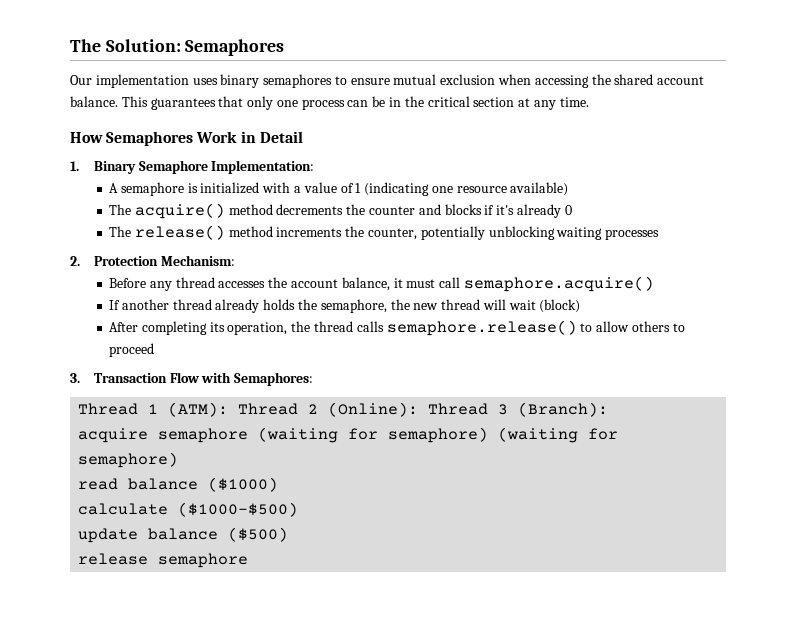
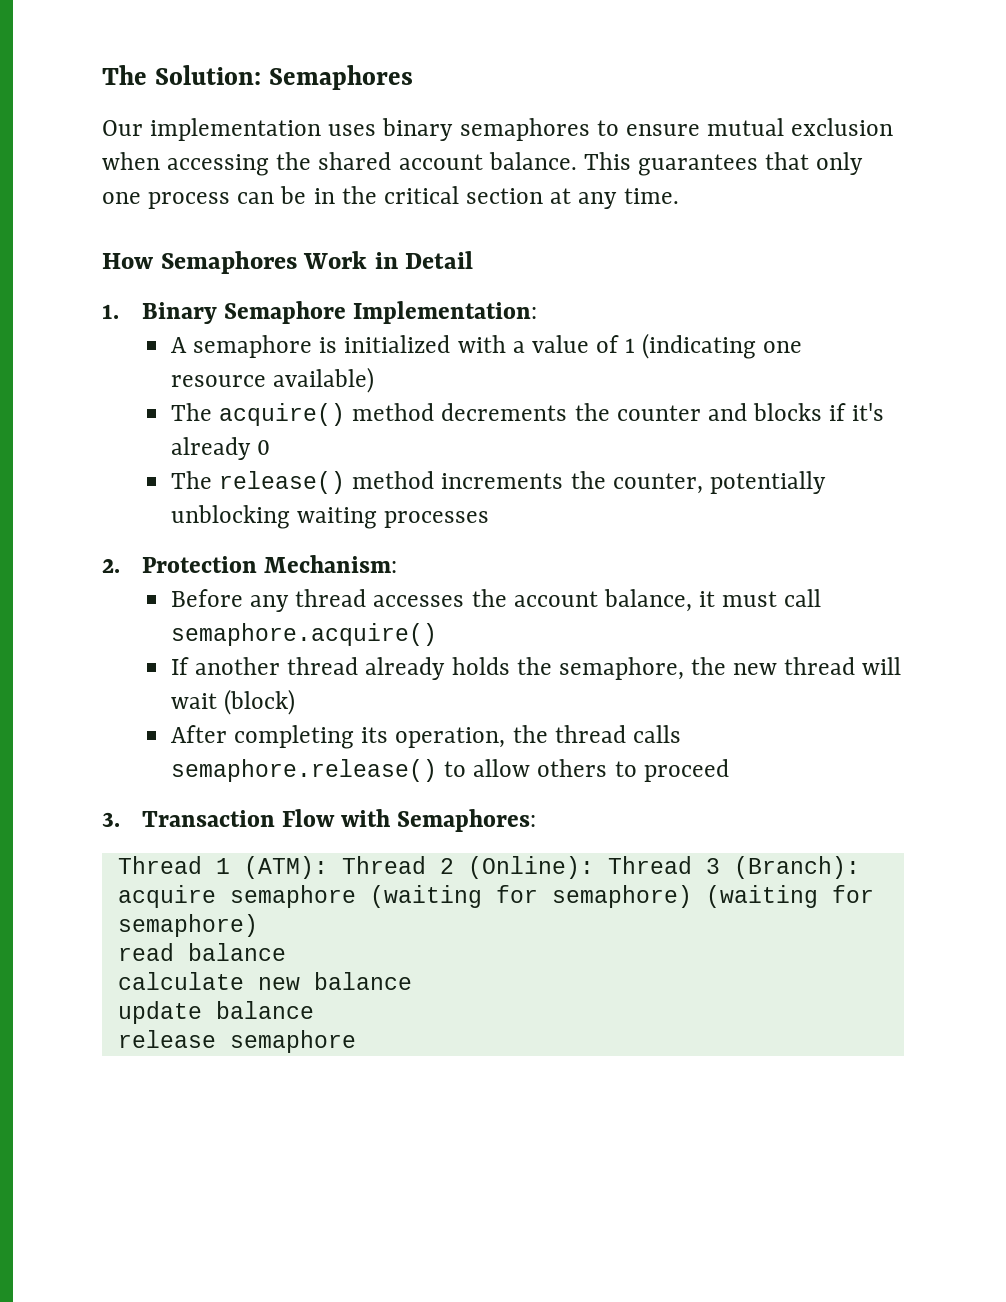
[208,477,279,492] ($1000) -> (286, 952) none
[178,502,299,517] ($1000-$500) -> [257,972,412,990] new balance
[228,527,289,542] ($500) -> (314, 1010) none

